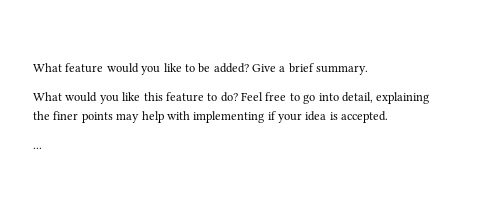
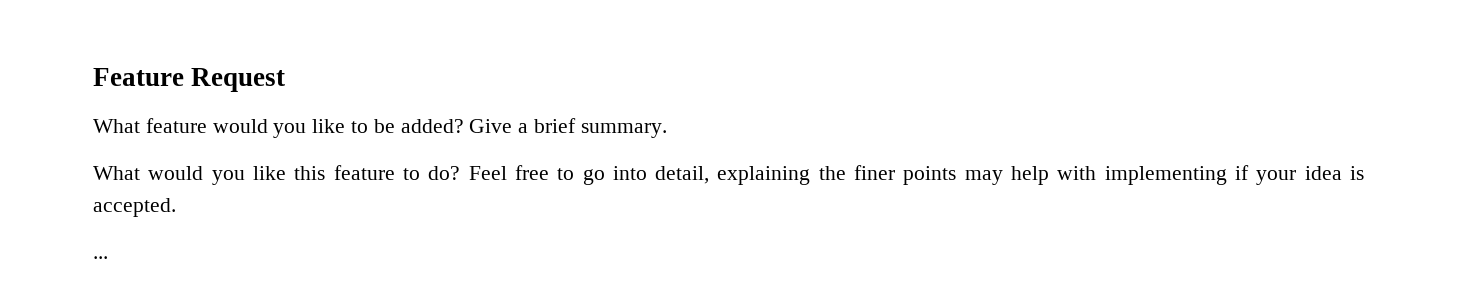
(33, 67) none -> [93,68,286,92] Feature Request //

